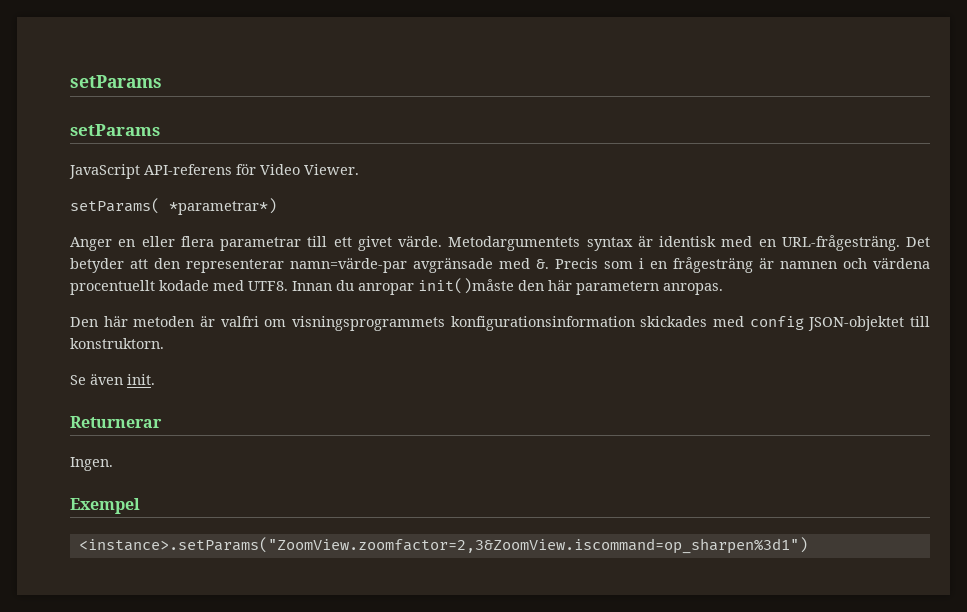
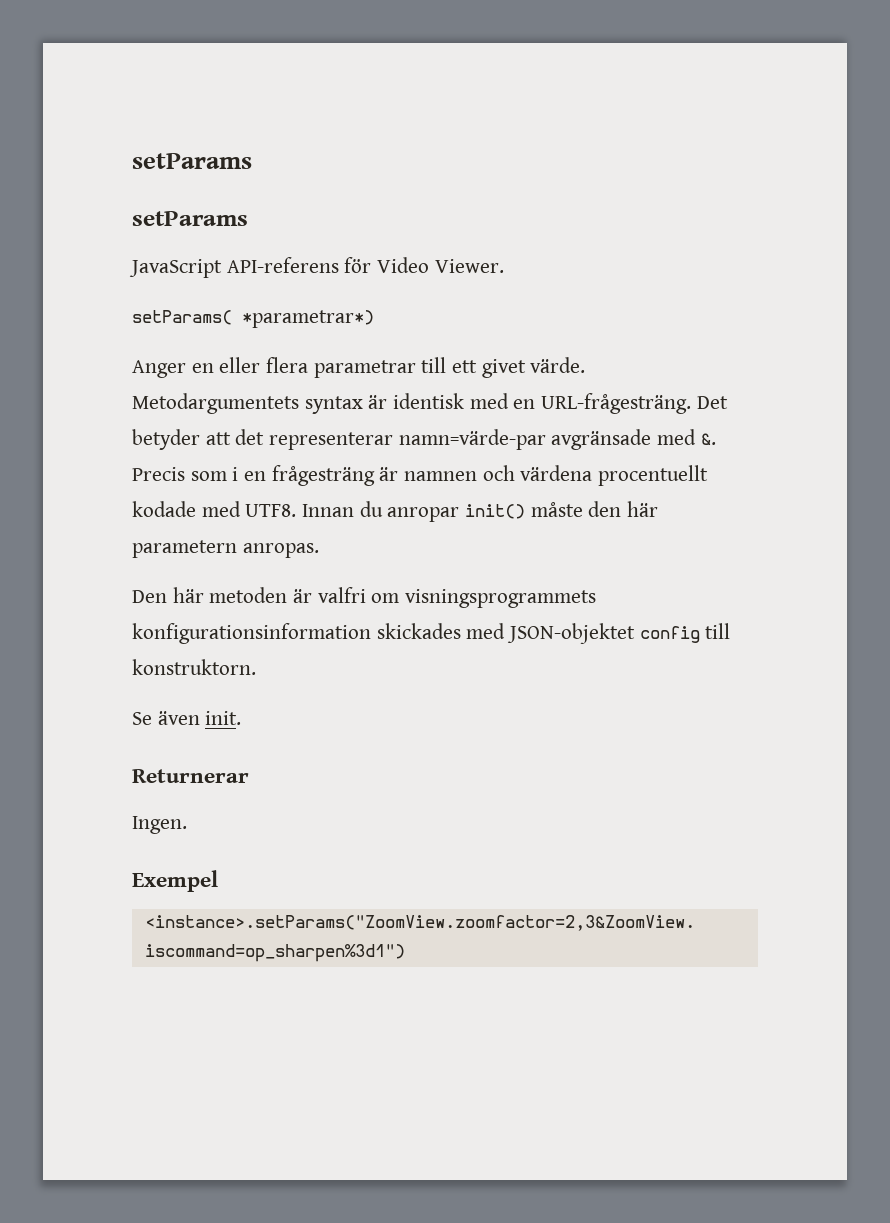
[154,258,180,269] den -> [235,429,265,445] det
[418,278,514,294] init()måste -> [465,502,583,519] init() måste
[749,316,905,331] config JSON-objektet -> [507,623,700,644] JSON-objektet config

